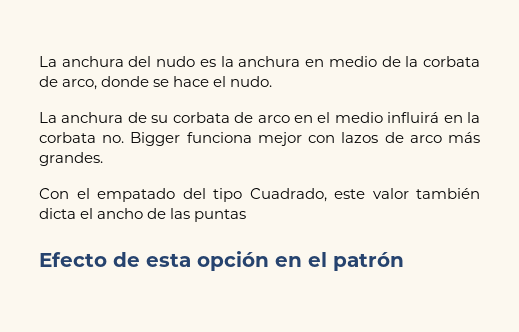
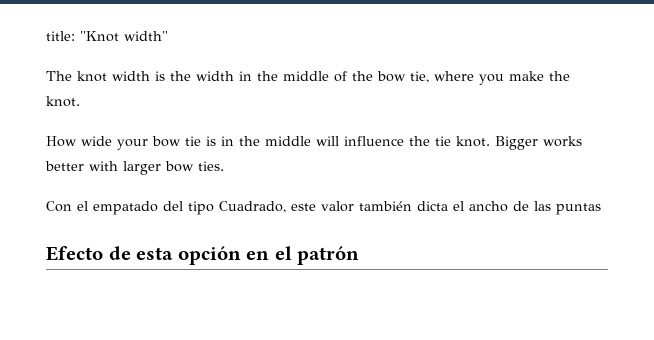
[39,56,481,67] [39,76,273,90] [39,112,481,123] [39,132,481,146] [39,152,103,166] La anchura del nudo es la anchura en medio de la corbata de arco, donde se hace el nudo. // La anchura de su corbata de arco en el medio influirá en la corbata no. Bigger funciona mejor con lazos de arco más grandes. -> [46,31,168,42] [46,71,570,85] [46,96,80,107] [46,136,582,150] [45,161,224,175] title: "Knot width" // The knot width is the width in the middle of the bow tie, where you make the knot. // How wide your bow tie is in the middle will influence the tie knot. Bigger works better with larger bow ties.

